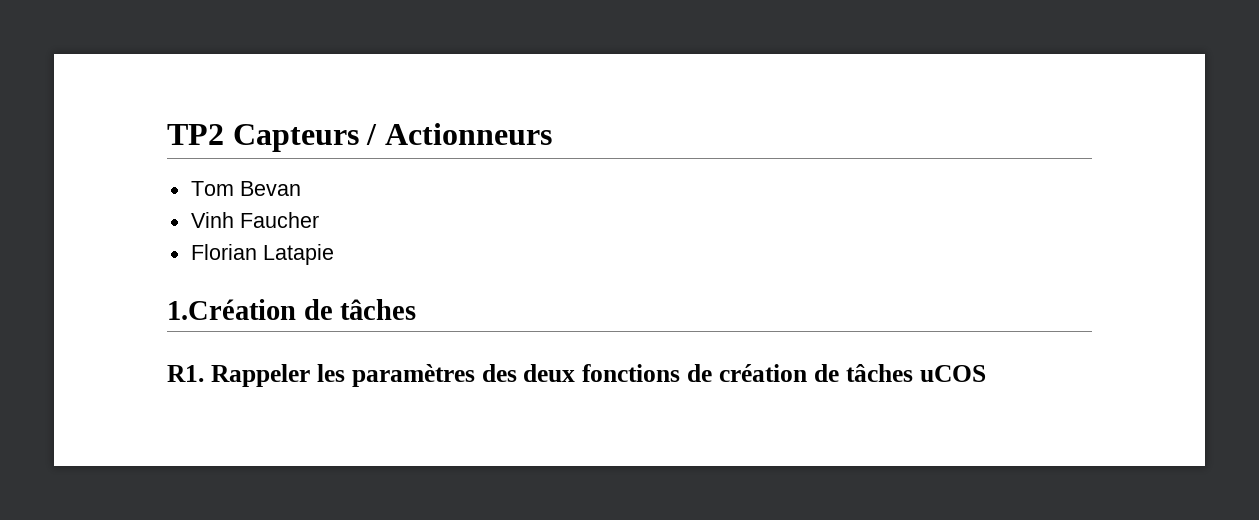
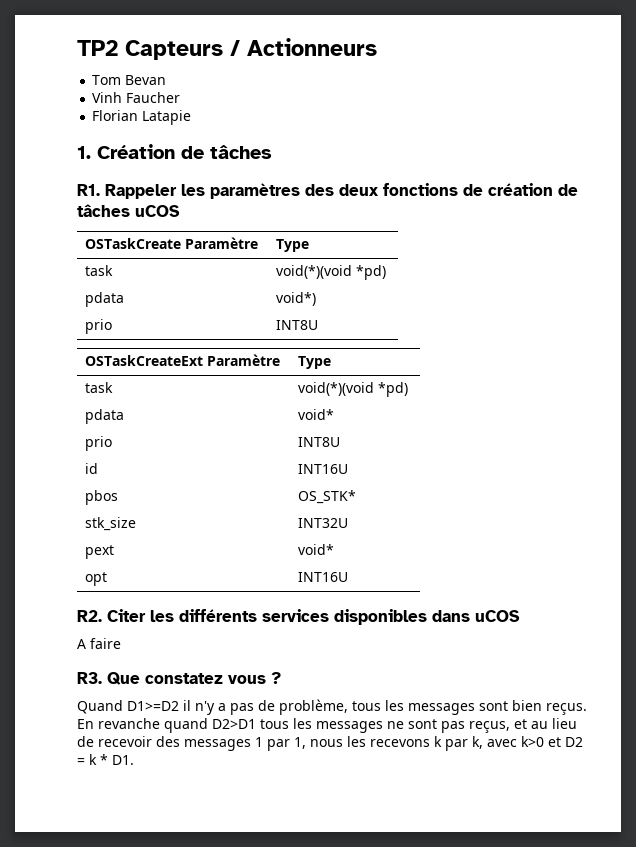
[167,299,296,320] 1.Création -> [77,144,175,159] 1. Création
(986, 373) none -> [85,237,259,249] [276,239,310,252] [85,265,114,276] [276,265,387,280] [85,292,125,307] [276,292,317,306] [85,319,113,334] [276,320,319,330] [85,354,281,366] [298,356,332,369] [85,382,114,393] [298,382,409,397] [85,409,125,424] [298,409,335,420] [85,436,113,451] [298,437,341,447] [85,463,99,474] [298,464,349,474] [85,490,119,505] [298,490,357,504] [85,517,137,531] [298,518,349,528] [85,545,115,559] [298,544,335,555] [85,572,108,586] [298,572,349,582] [77,609,520,625] [77,638,121,649] [77,672,281,685] [77,699,587,715] [77,718,577,733] [77,736,583,751] [77,754,134,765] // OSTaskCreate Paramètre | Type // task | void(*)(void *pd) // pdata | void*) // prio | INT8U // OSTaskCreateExt Paramètre | Type // task | void(*)(void *pd) // pdata | void* // prio | INT8U // id | INT16U // pbos | OS_STK* // stk_size | INT32U // pext | void* // opt | INT16U // R2. Citer les différents services disponibles dans uCOS // A faire // R3. Que constatez vous ? // Quand D1>=D2 il n'y a pas de problème, tous les messages sont bien reçus. En revanche quand D2>D1 tous les messages ne sont pas reçus, et au lieu de recevoir des messages 1 par 1, nous les recevons k par k, avec k>0 et D2 = k * D1.

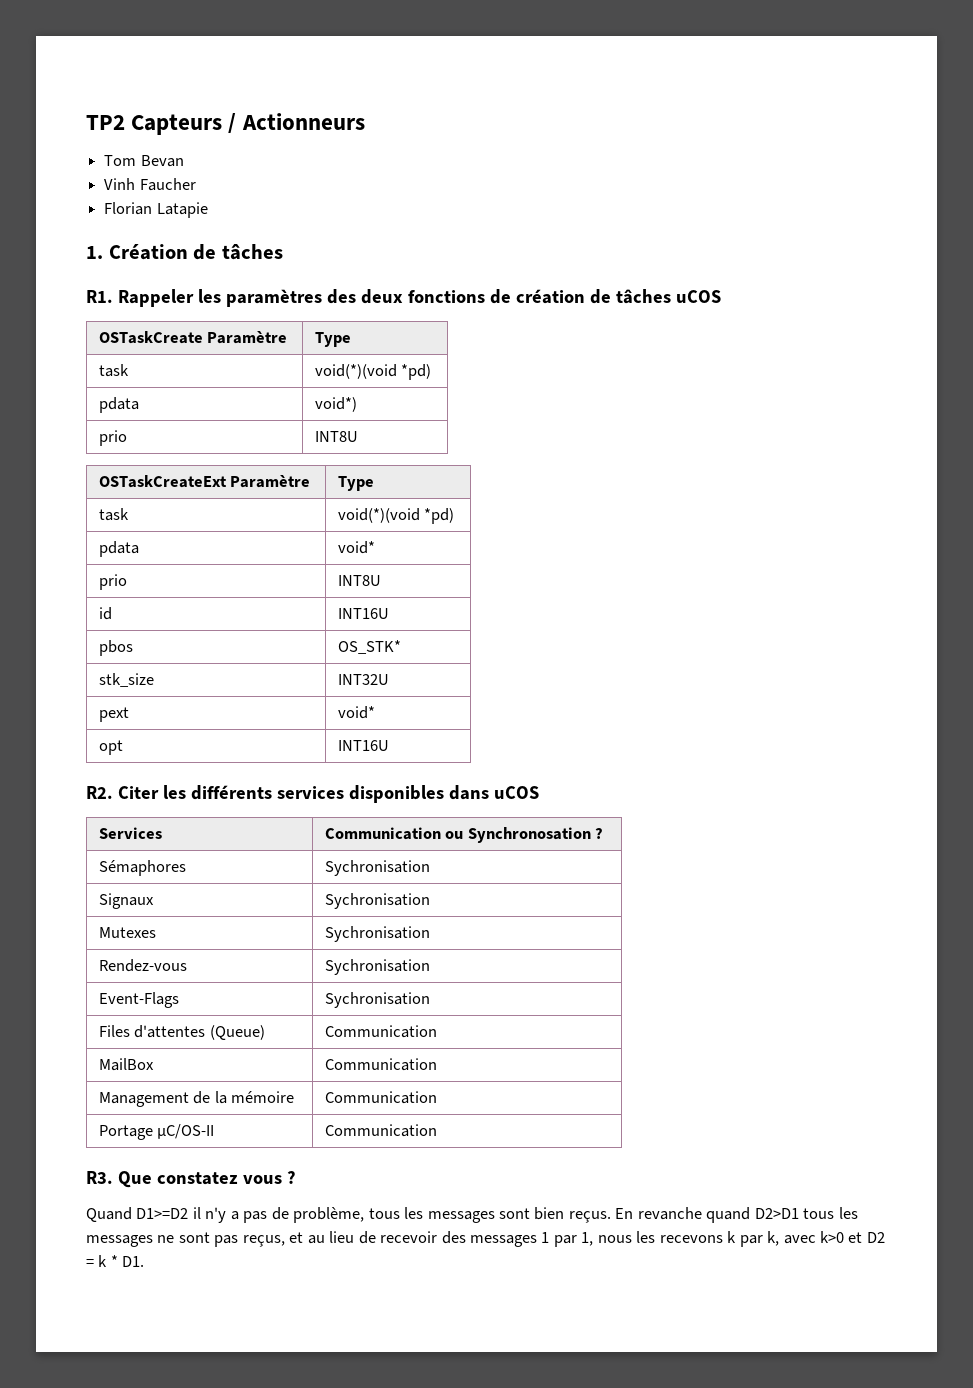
[77,638,121,649] // A faire -> [99,827,163,839] [325,827,604,843] [99,860,187,876] [325,860,431,876] [99,893,155,909] [325,893,431,909] [99,927,157,938] [325,926,431,942] [99,959,188,972] [325,959,431,975] [99,992,180,1008] [325,992,431,1008] [99,1025,265,1040] [325,1025,438,1038] [99,1058,155,1071] [325,1058,438,1071] [99,1091,295,1107] [325,1091,438,1104] [99,1124,215,1140] [325,1124,438,1137] // Services | Communication ou Synchronosation ? // Sémaphores | Sychronisation // Signaux | Sychronisation // Mutexes | Sychronisation // Rendez-vous | Sychronisation // Event-Flags | Sychronisation // Files d'attentes (Queue) | Communication // MailBox | Communication // Management de la mémoire | Communication // Portage μC/OS-II | Communication

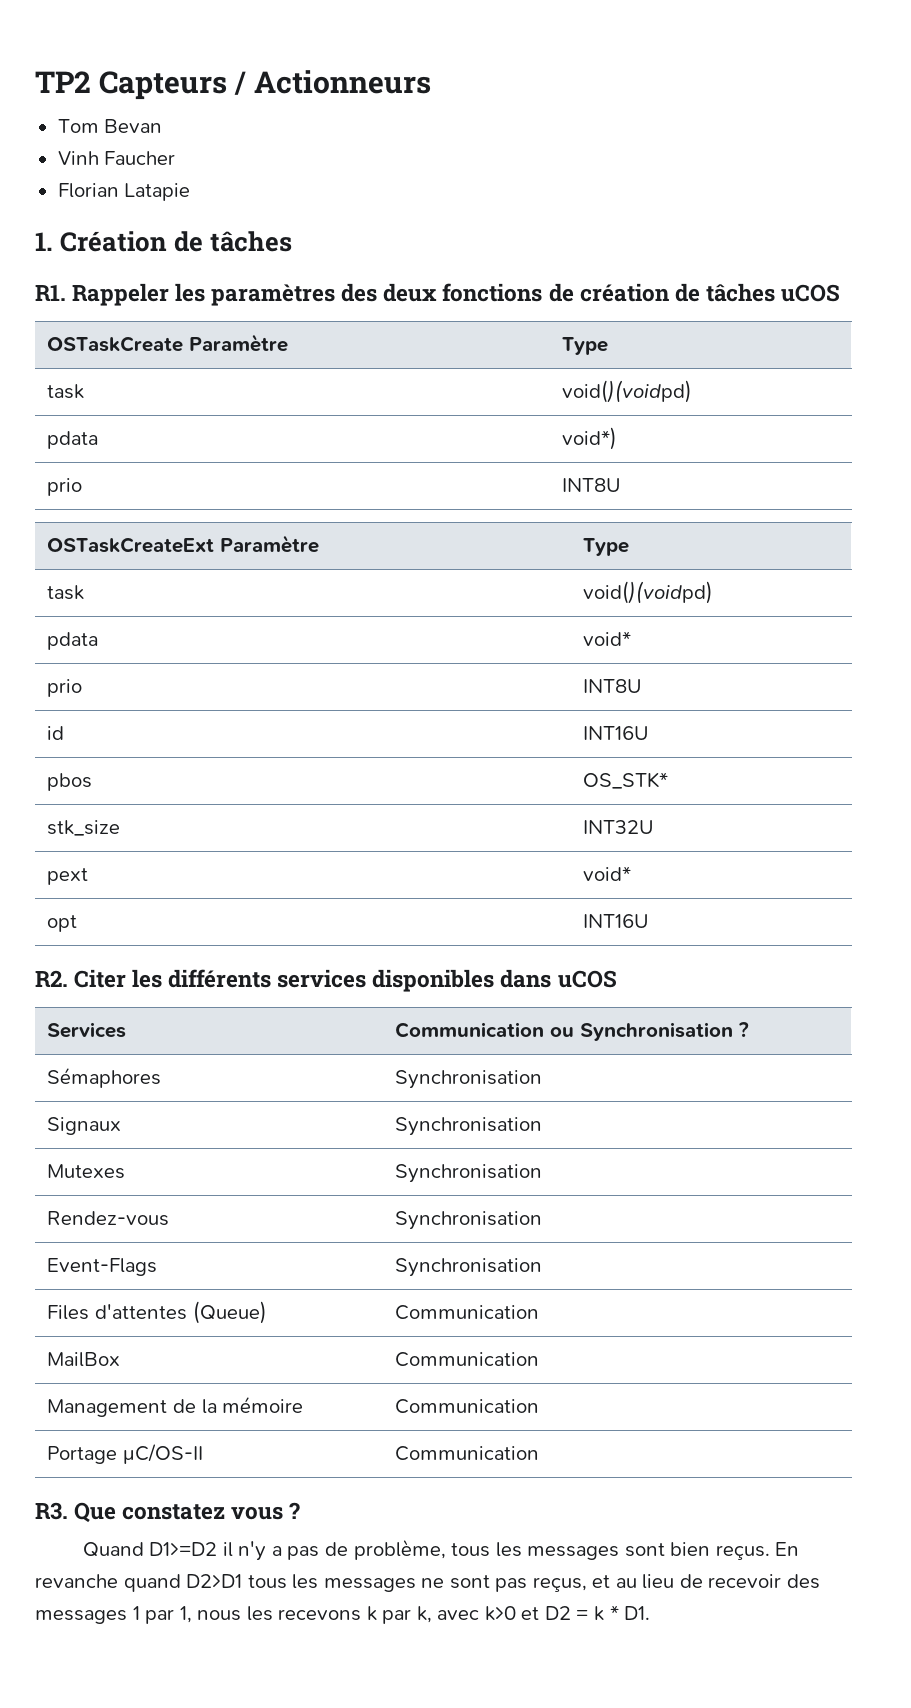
[315,364,432,380] void(*)(void *pd) -> [562,380,693,403] void()(voidpd)
[338,508,455,524] void(*)(void *pd) -> [583,581,714,604] void()(voidpd)
[467,827,591,843] Synchronosation -> [580,1022,734,1041] Synchronisation
[325,860,431,876] Sychronisation -> [395,1070,543,1089] Synchronisation
[325,893,431,909] Sychronisation -> [395,1117,543,1136] Synchronisation
[325,926,431,942] Sychronisation -> [395,1164,543,1183] Synchronisation
[325,959,431,975] Sychronisation -> [395,1211,543,1230] Synchronisation
[325,992,431,1008] Sychronisation -> [395,1258,543,1277] Synchronisation

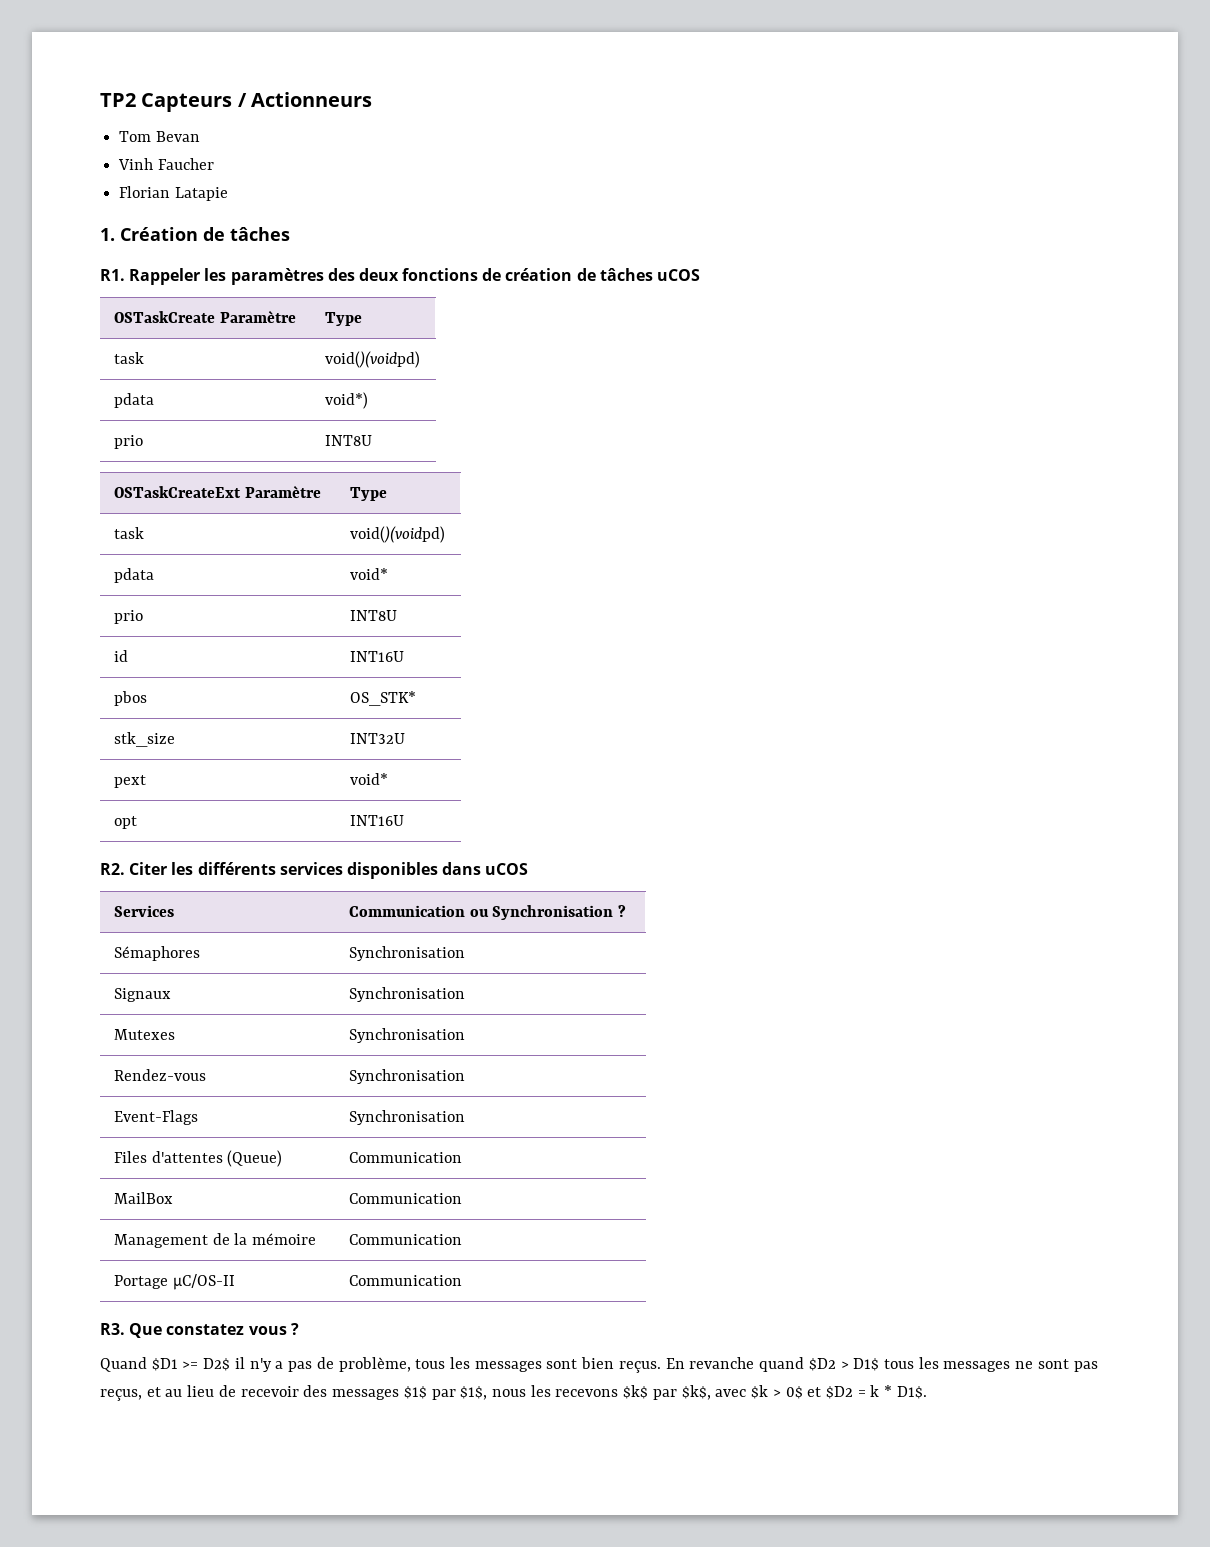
[149,1542,218,1556] D1>=D2 -> [151,1358,231,1371] $D1 >= D2$
[186,1574,243,1588] D2>D1 -> [808,1358,880,1371] $D2 > D1$
[132,1606,571,1624] 1 par 1, nous les recevons k par k, avec k>0 et D2 -> [403,1385,853,1400] $1$ par $1$, nous les recevons $k$ par $k$, avec $k > 0$ et $D2
[624,1606,651,1620] D1. -> [896,1386,927,1399] D1$.

